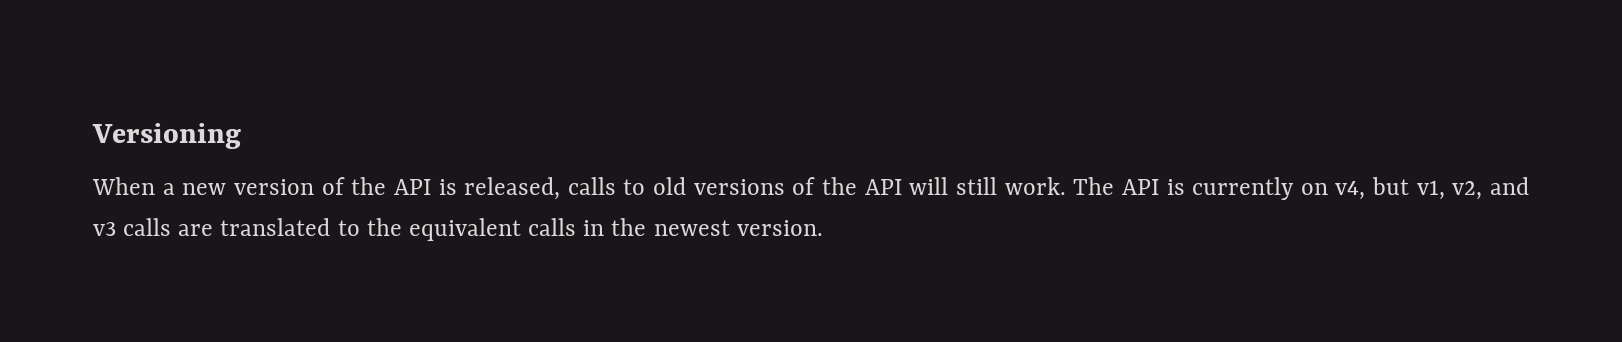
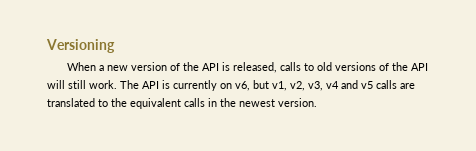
[1335,181,1366,200] v4, -> [235,81,250,91] v6,
[1489,177,1529,195] [93,222,116,236] and v3 -> [308,80,373,91] v3, v4 and v5

